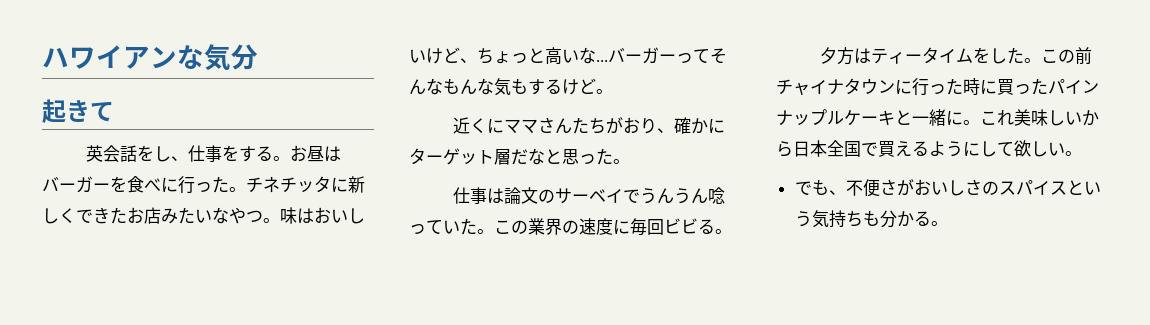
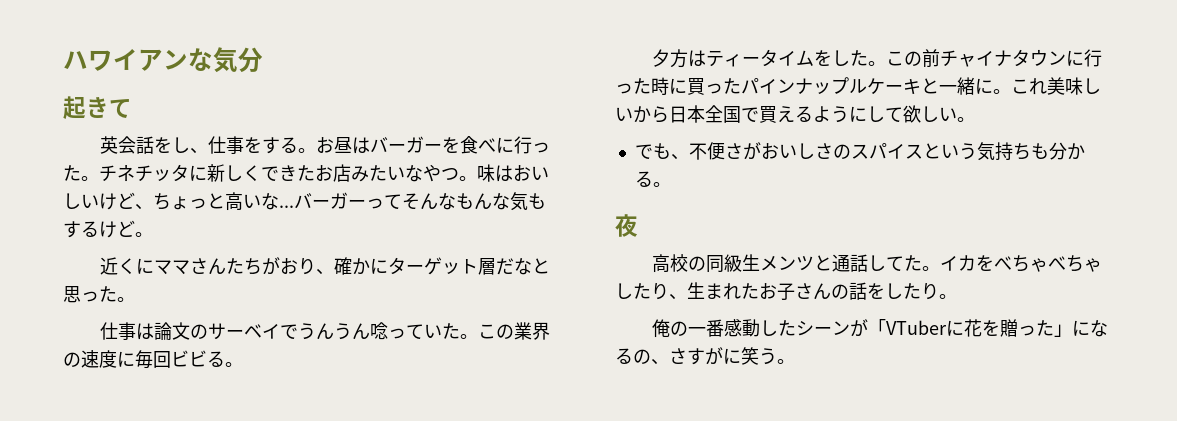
(948, 223) none -> [615,214,638,237] [651,254,1102,273] [615,282,957,301] [651,319,1108,338] [615,347,795,365] // 夜 // 高校の同級生メンツと通話してた。イカをべちゃべちゃしたり、生まれたお子さんの話をしたり。 // 俺の一番感動したシーンが「VTuberに花を贈った」になるの、さすがに笑う。

